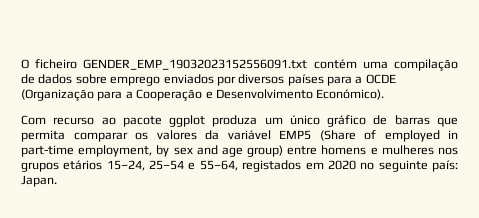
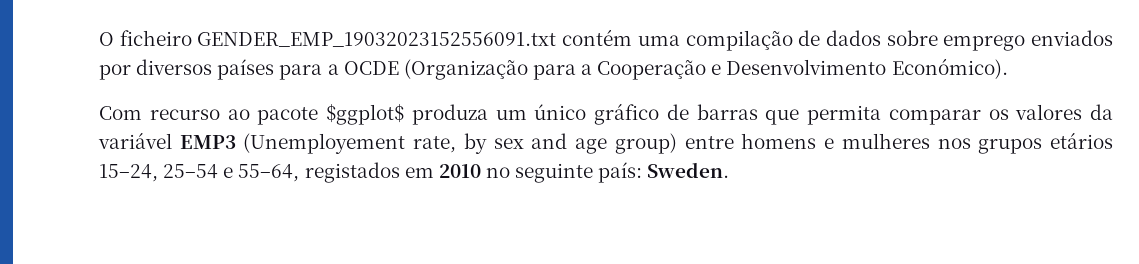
[169,115,206,127] ggplot -> [326,104,404,125] $ggplot$
[279,130,458,142] [21,145,153,157] EMP5 (Share of employed in part-time employment, -> [179,133,457,154] EMP3 (Unemployement rate,
[327,160,356,170] 2020 -> [438,164,481,178] 2010
[21,175,57,187] Japan. -> [647,162,730,178] Sweden.

